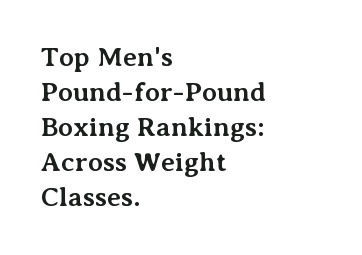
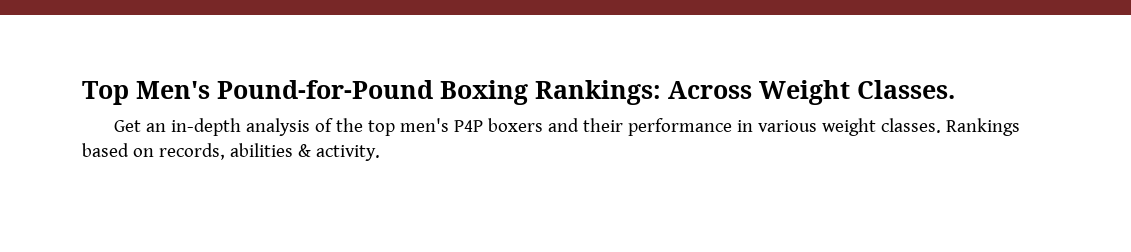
(141, 196) none -> [113,118,1020,136] [82,143,380,161] // Get an in-depth analysis of the top men's P4P boxers and their performance in various weight classes. Rankings based on records, abilities & activity.

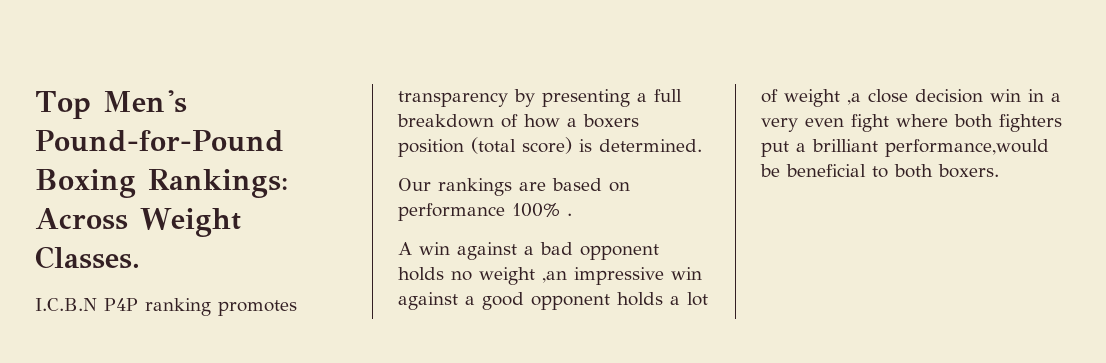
[113,118,1020,136] [82,143,380,161] Get an in-depth analysis of the top men's P4P boxers and their performance in various weight classes. Rankings based on records, abilities & activity. -> [35,298,297,316] [398,89,682,107] [397,114,639,128] [398,137,702,157] [398,178,630,196] [398,203,572,221] [398,242,659,260] [398,267,702,285] [398,292,708,310] [761,89,1061,107] [761,114,1062,132] [761,139,1049,157] [760,164,999,178] I.C.B.N P4P ranking promotes transparency by presenting a full breakdown of how a boxers position (total score) is determined. // Our rankings are based on performance 100% . // A win against a bad opponent holds no weight ,an impressive win against a good opponent holds a lot of weight ,a close decision win in a very even fight where both fighters put a brilliant performance,would be beneficial to both boxers.

